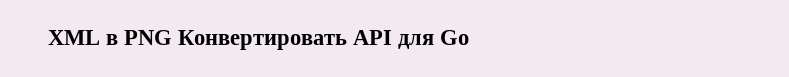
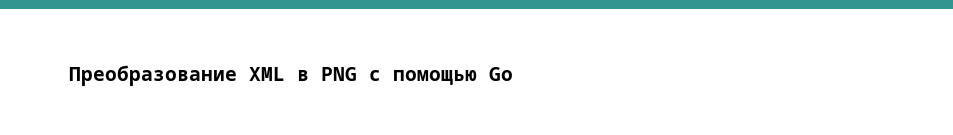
(48, 37) none -> [69,65,237,86] Преобразование
[178,30,435,50] Конвертировать API для -> [369,70,477,85] с помощью

